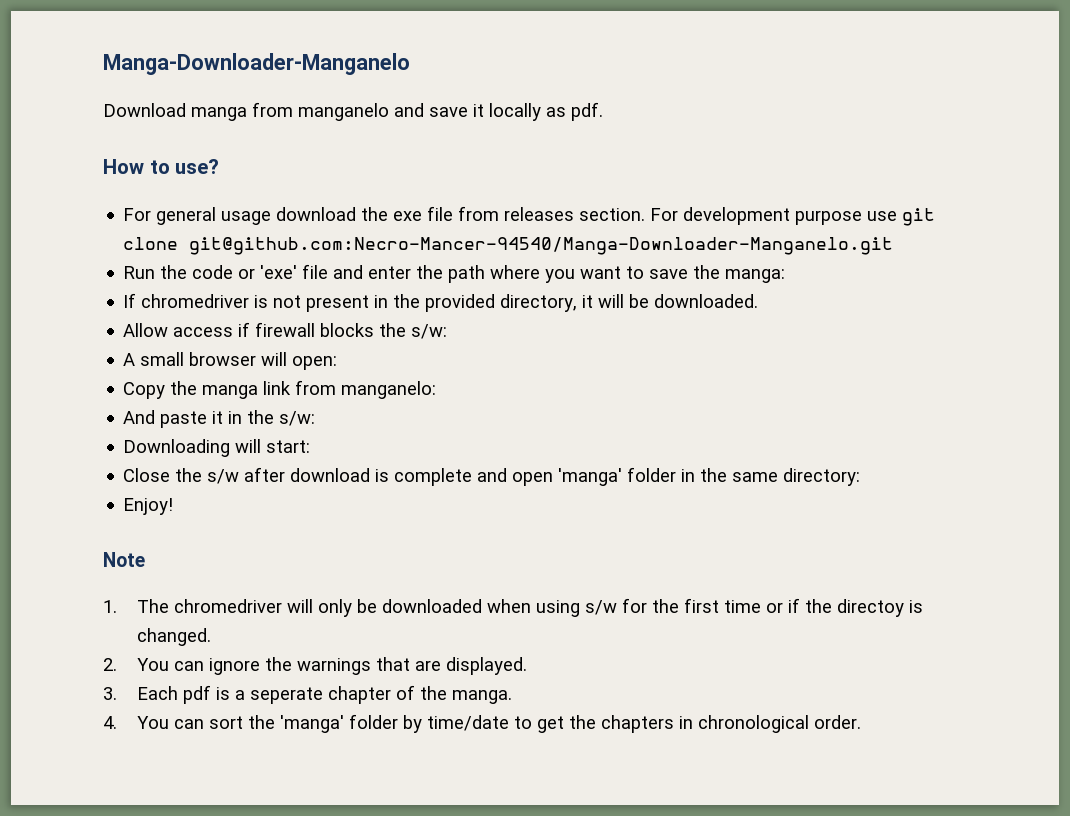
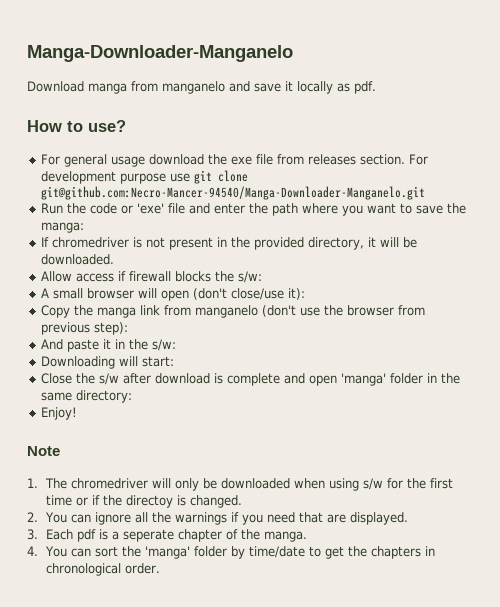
[292,356,338,370] open: -> [160,288,305,301] open (don't close/use it):
[341,381,437,399] manganelo: -> [194,305,425,318] [40,322,128,335] manganelo (don't use the browser from previous step):
(261, 666) none -> [134,512,148,523] all
(372, 666) none -> [230,512,295,525] if you need

